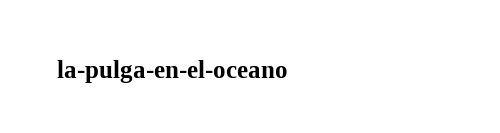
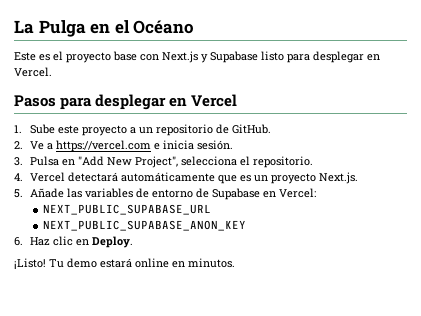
[57,60,288,83] la-pulga-en-el-oceano -> [14,20,195,37] [14,51,380,63] [14,67,52,77] [14,94,238,110] [14,124,272,136] [14,140,234,152] [14,156,314,168] [14,172,359,184] [14,188,317,200] [42,204,211,215] [42,220,246,231] [14,236,134,248] [14,258,235,270] La Pulga en el Océano // Este es el proyecto base con Next.js y Supabase listo para desplegar en Vercel. // Pasos para desplegar en Vercel // 1. Sube este proyecto a un repositorio de GitHub. // 2. Ve a https://vercel.com e inicia sesión. // 3. Pulsa en "Add New Project", selecciona el repositorio. // 4. Vercel detectará automáticamente que es un proyecto Next.js. // 5. Añade las variables de entorno de Supabase en Vercel: // NEXT_PUBLIC_SUPABASE_URL // NEXT_PUBLIC_SUPABASE_ANON_KEY // 6. Haz clic en Deploy. // ¡Listo! Tu demo estará online en minutos.

